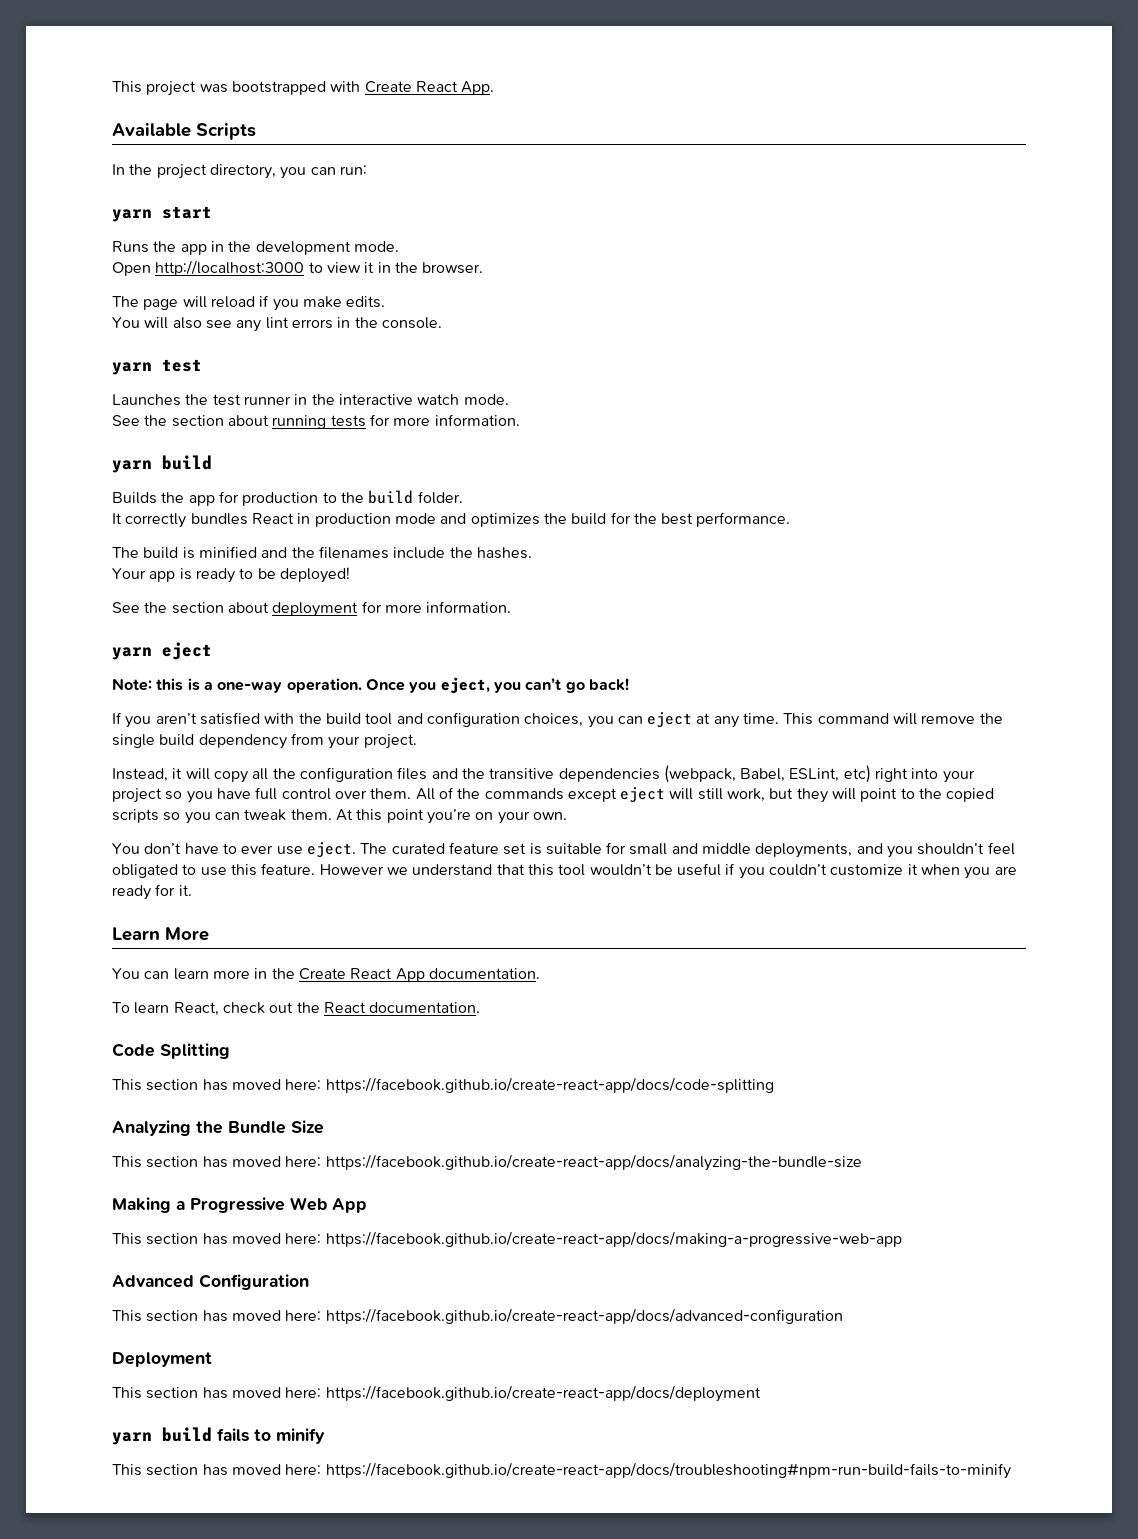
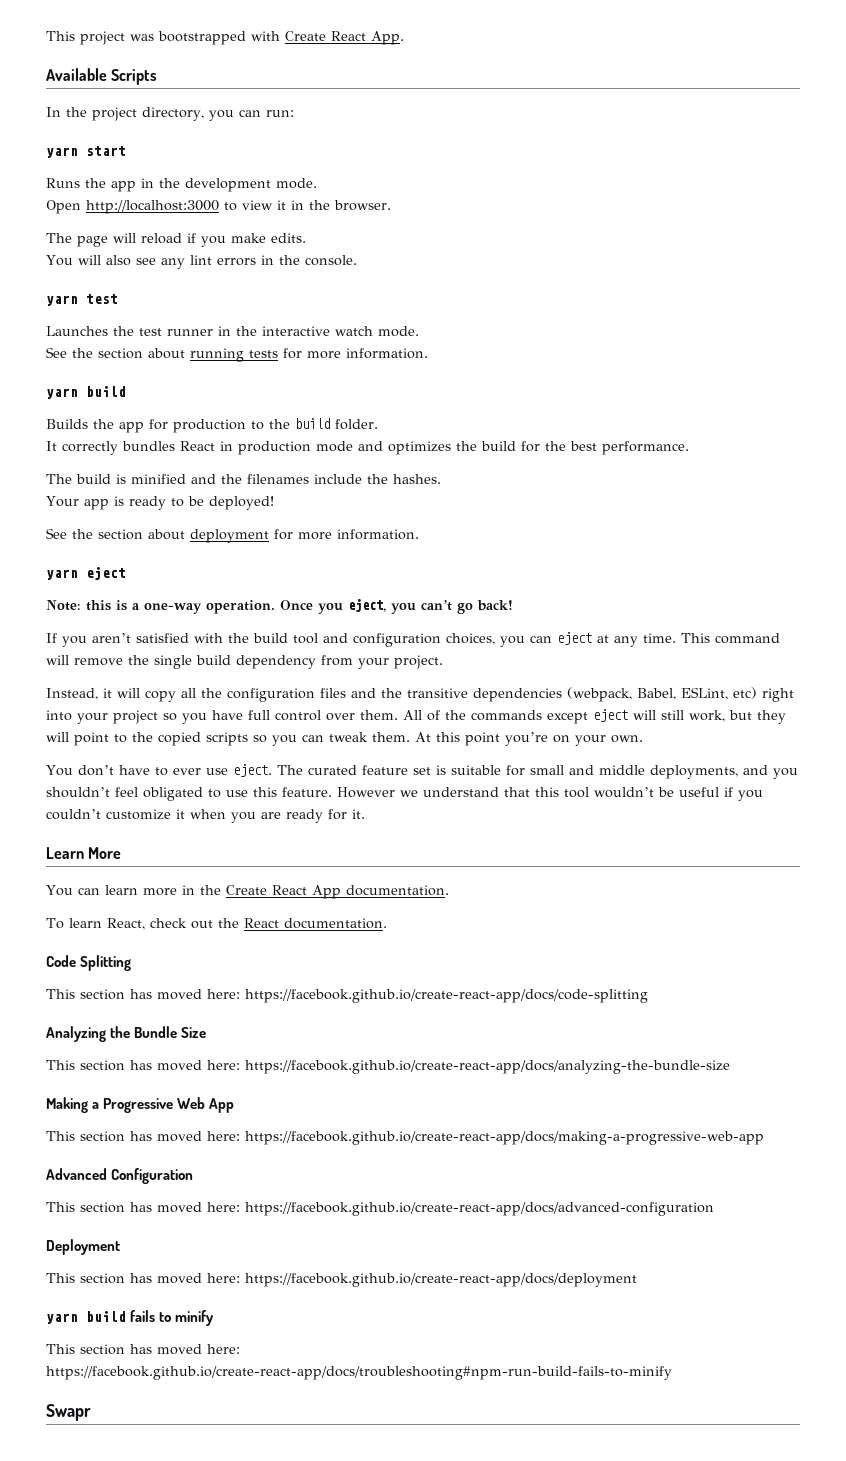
(1011, 1470) none -> [46,1404,91,1421] // Swapr

